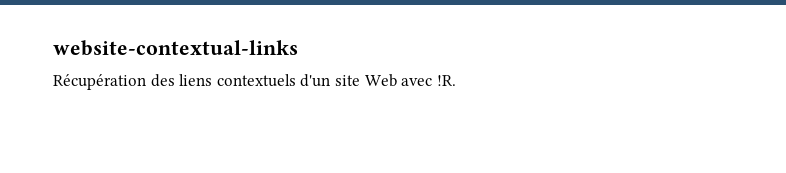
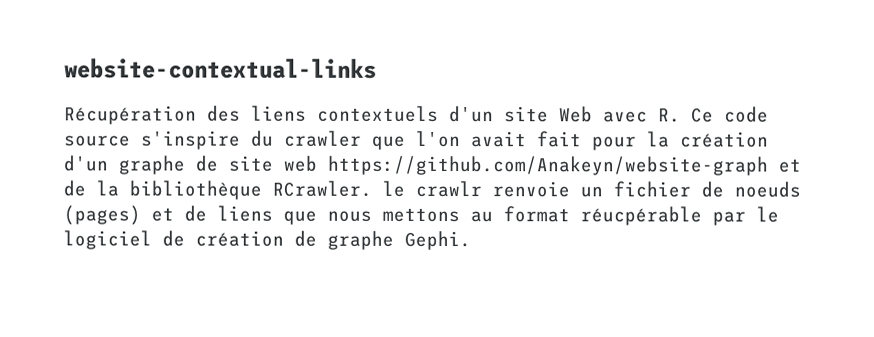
[436,75,456,86] !R. -> [658,106,769,123] [64,130,769,151] [63,155,802,176] [63,180,801,200] [63,205,779,226] [63,230,471,251] R. Ce code source s'inspire du crawler que l'on avait fait pour la création d'un graphe de site web https://github.com/Anakeyn/website-graph et de la bibliothèque RCrawler. le crawlr renvoie un fichier de noeuds (pages) et de liens que nous mettons au format réucpérable par le logiciel de création de graphe Gephi.

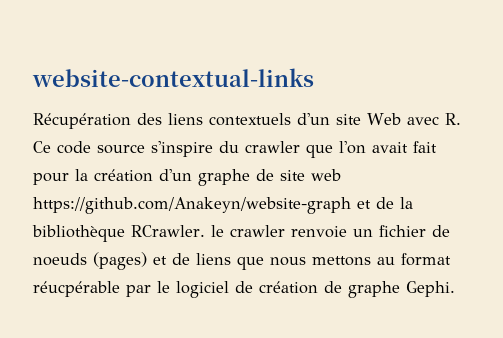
[415,180,482,198] crawlr -> [229,225,285,237] crawler

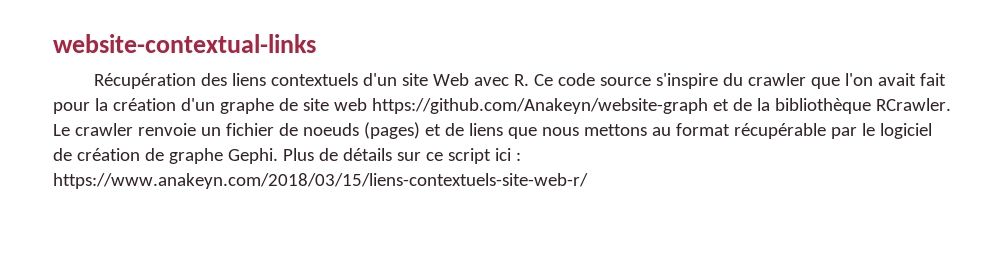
[210,225,224,237] le -> [53,124,70,136] Le
[33,281,120,297] réucpérable -> [733,123,826,139] récupérable
(455, 289) none -> [282,148,521,164] [53,173,588,189] Plus de détails sur ce script ici : https://www.anakeyn.com/2018/03/15/liens-contextuels-site-web-r/

